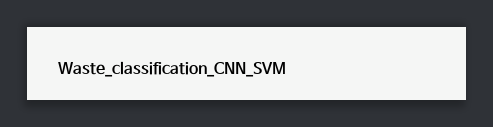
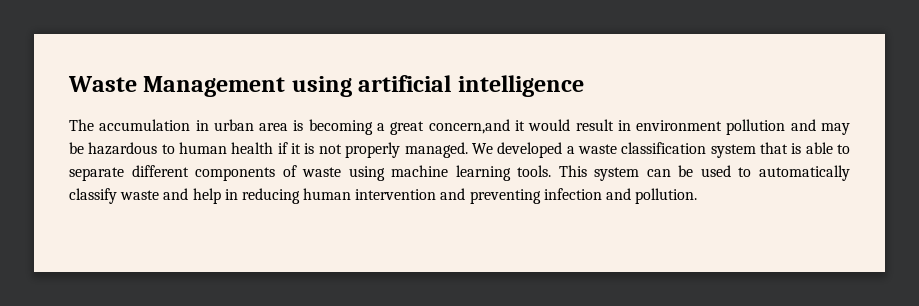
[58,61,286,77] Waste_classification_CNN_SVM -> [68,75,584,97] [69,119,850,135] [69,142,851,158] [69,165,850,181] [69,188,698,204] Waste Management using artificial intelligence // The accumulation in urban area is becoming a great concern,and it would result in environment pollution and may be hazardous to human health if it is not properly managed. We developed a waste classification system that is able to separate different components of waste using machine learning tools. This system can be used to automatically classify waste and help in reducing human intervention and preventing infection and pollution.

